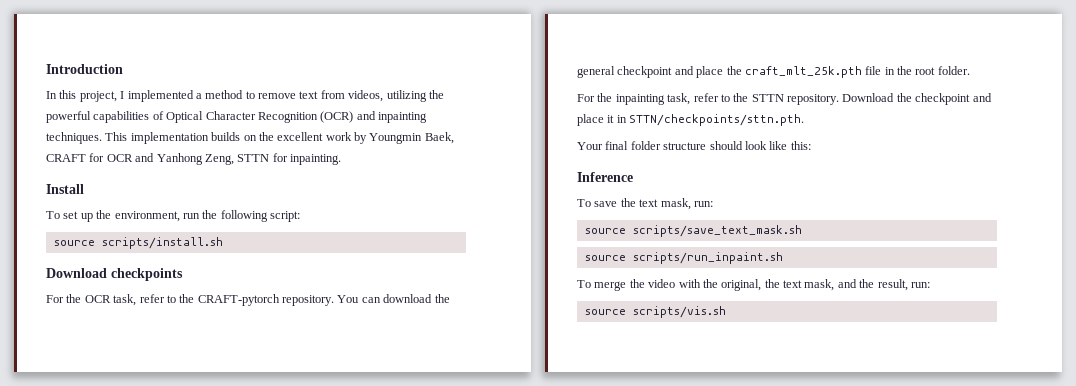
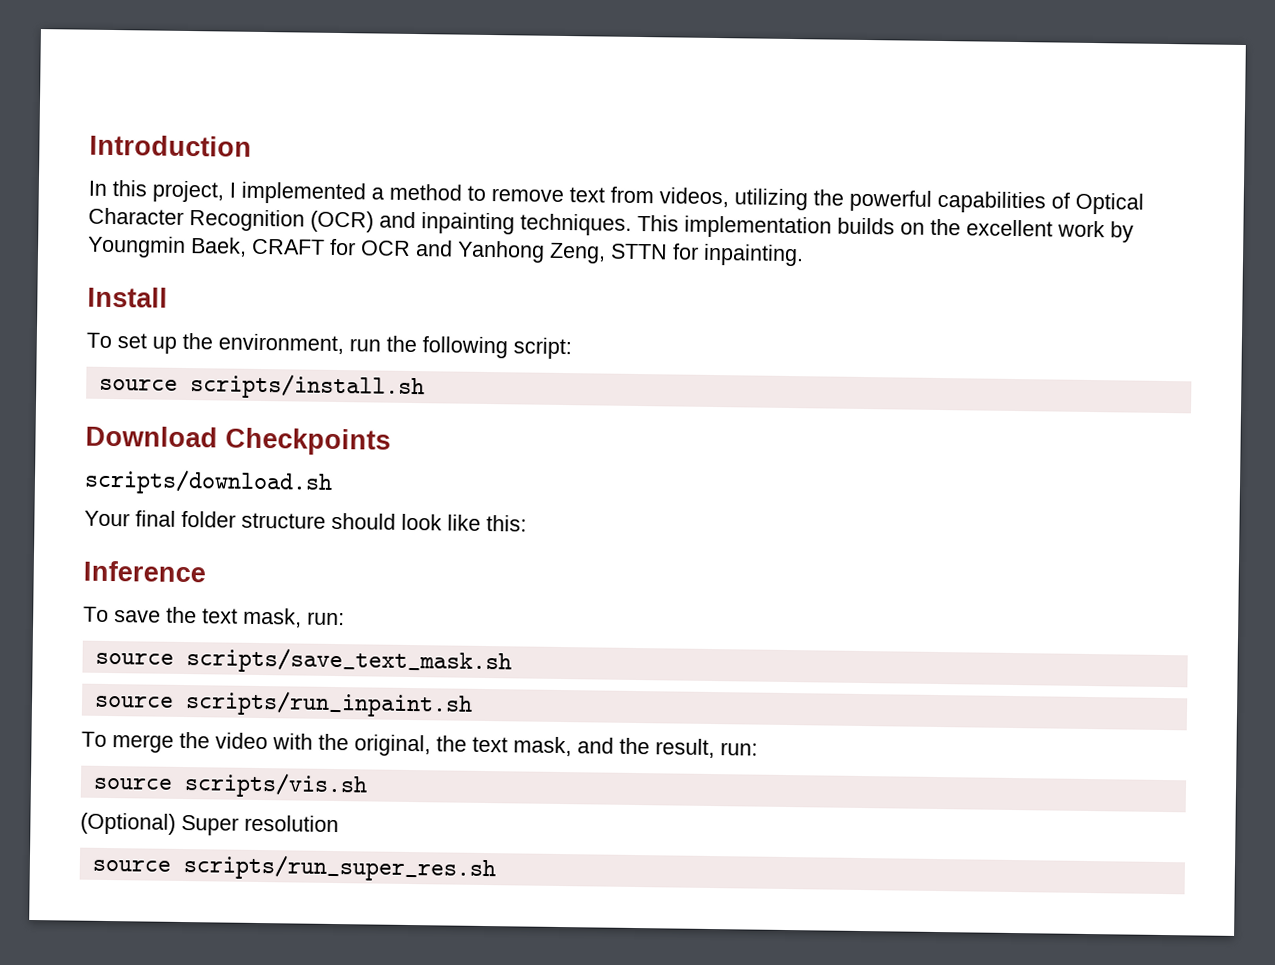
[111,268,183,281] [46,294,450,306] [577,66,970,78] [577,93,992,105] [577,114,805,126] checkpoints // For the OCR task, refer to the CRAFT-pytorch repository. You can download the general checkpoint and place the craft_mlt_25k.pth file in the root folder. // For the inpainting task, refer to the STTN repository. Download the checkpoint and place it in STTN/checkpoints/sttn.pth. -> [225,427,391,456] [84,468,333,496] Checkpoints // scripts/download.sh
(726, 312) none -> [80,812,339,836] [91,854,497,883] // (Optional) Super resolution // source scripts/run_super_res.sh

